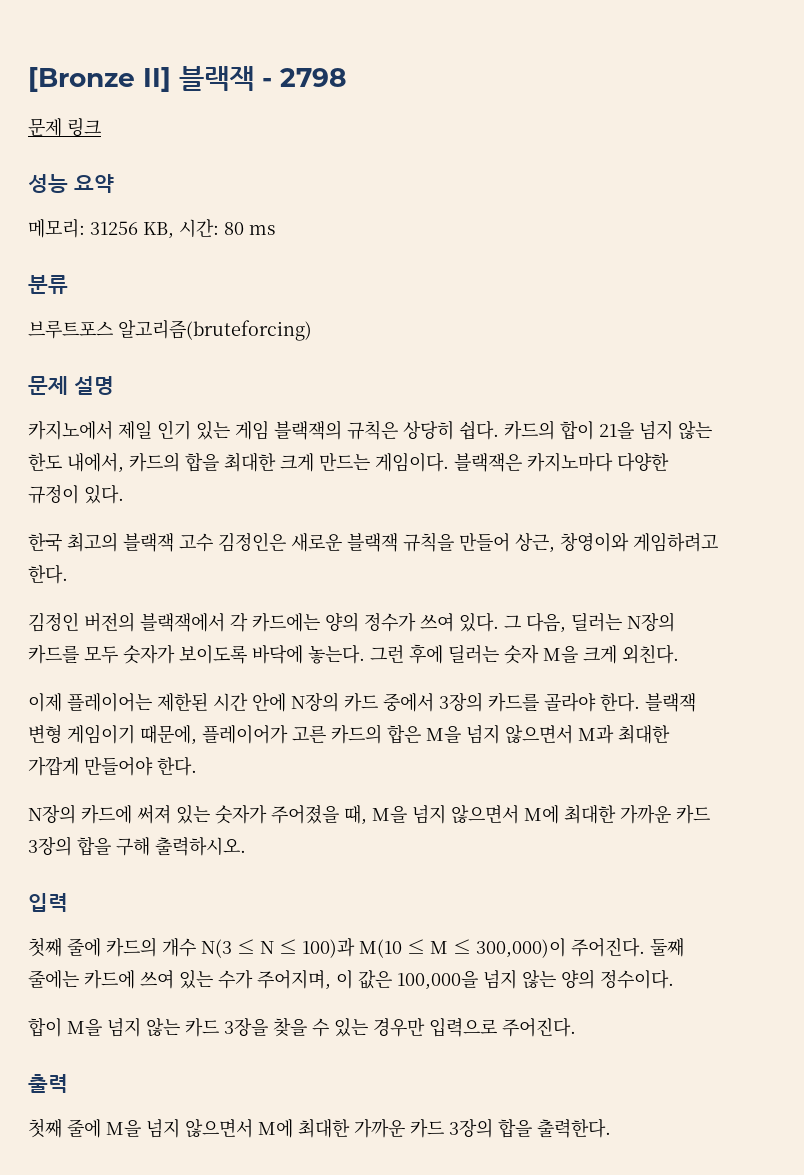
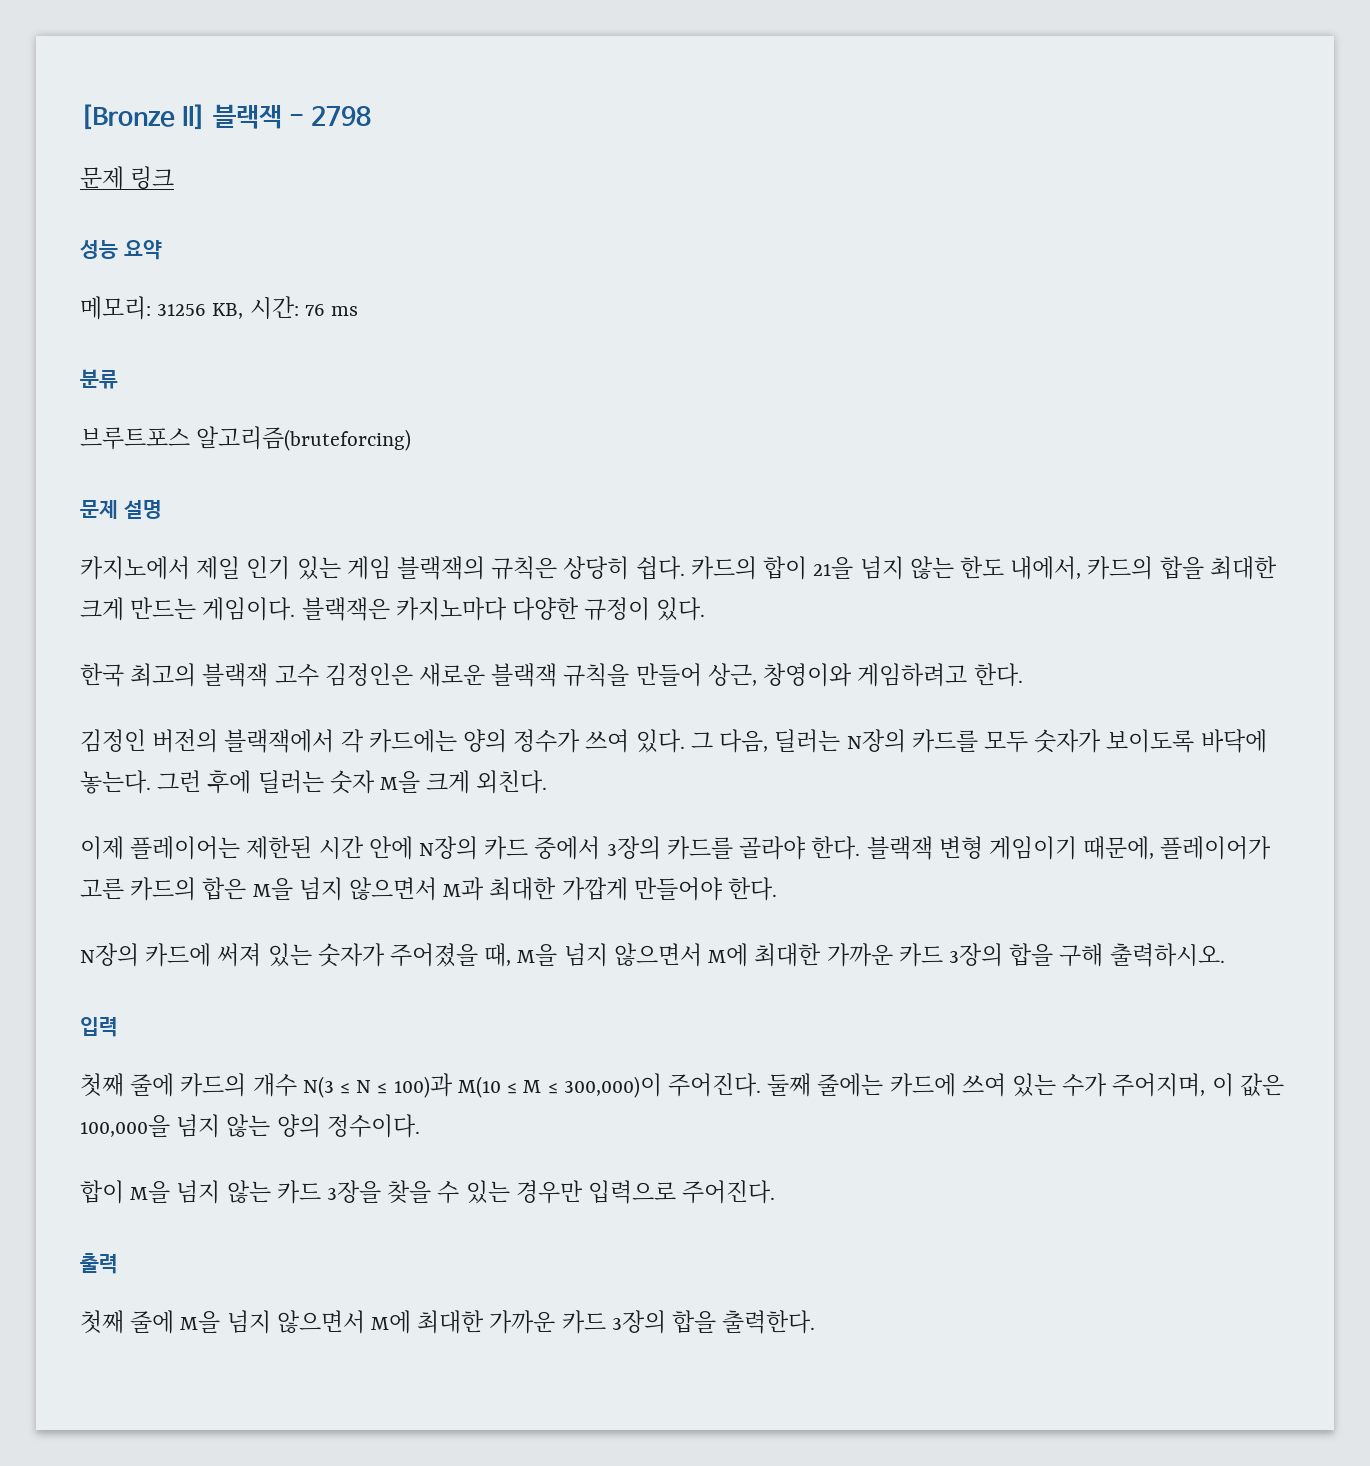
[224,222,244,235] 80 -> [304,304,325,316] 76

